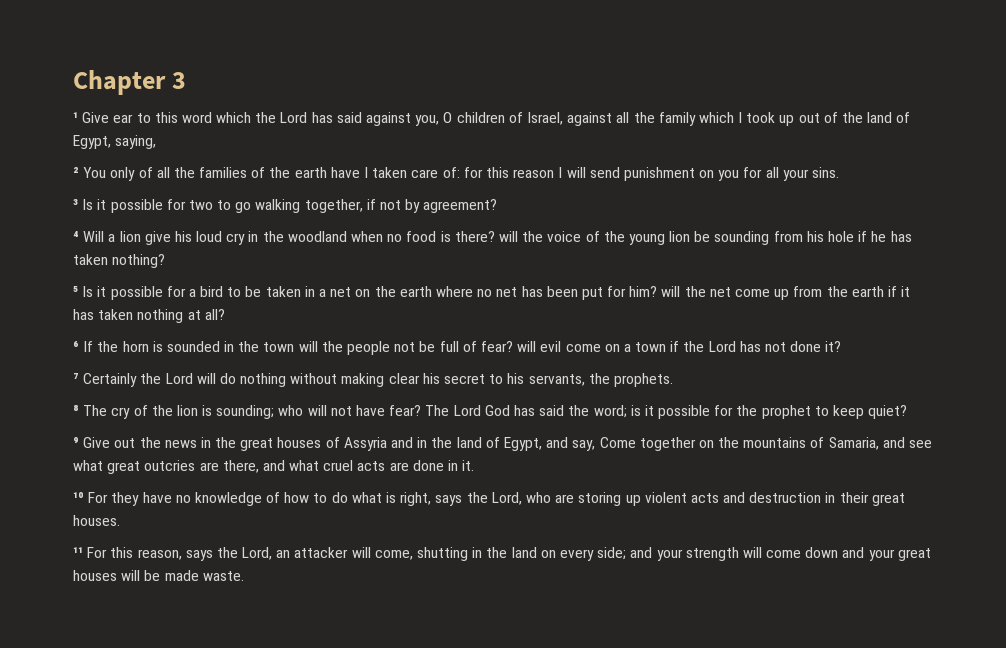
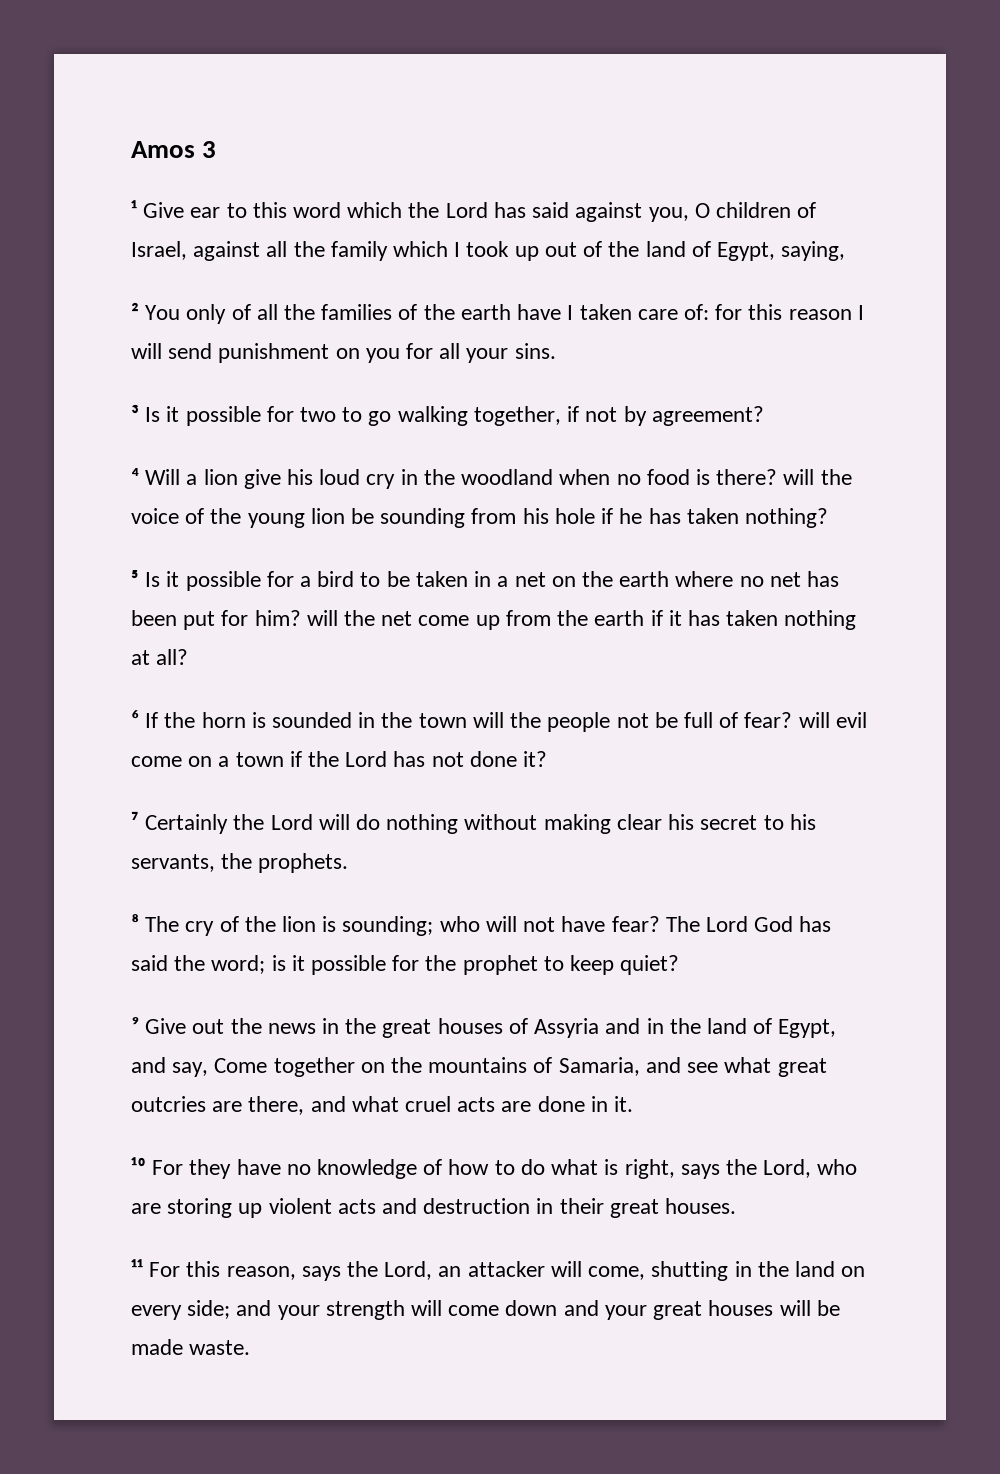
[73,70,166,95] Chapter -> [131,141,195,158] Amos

